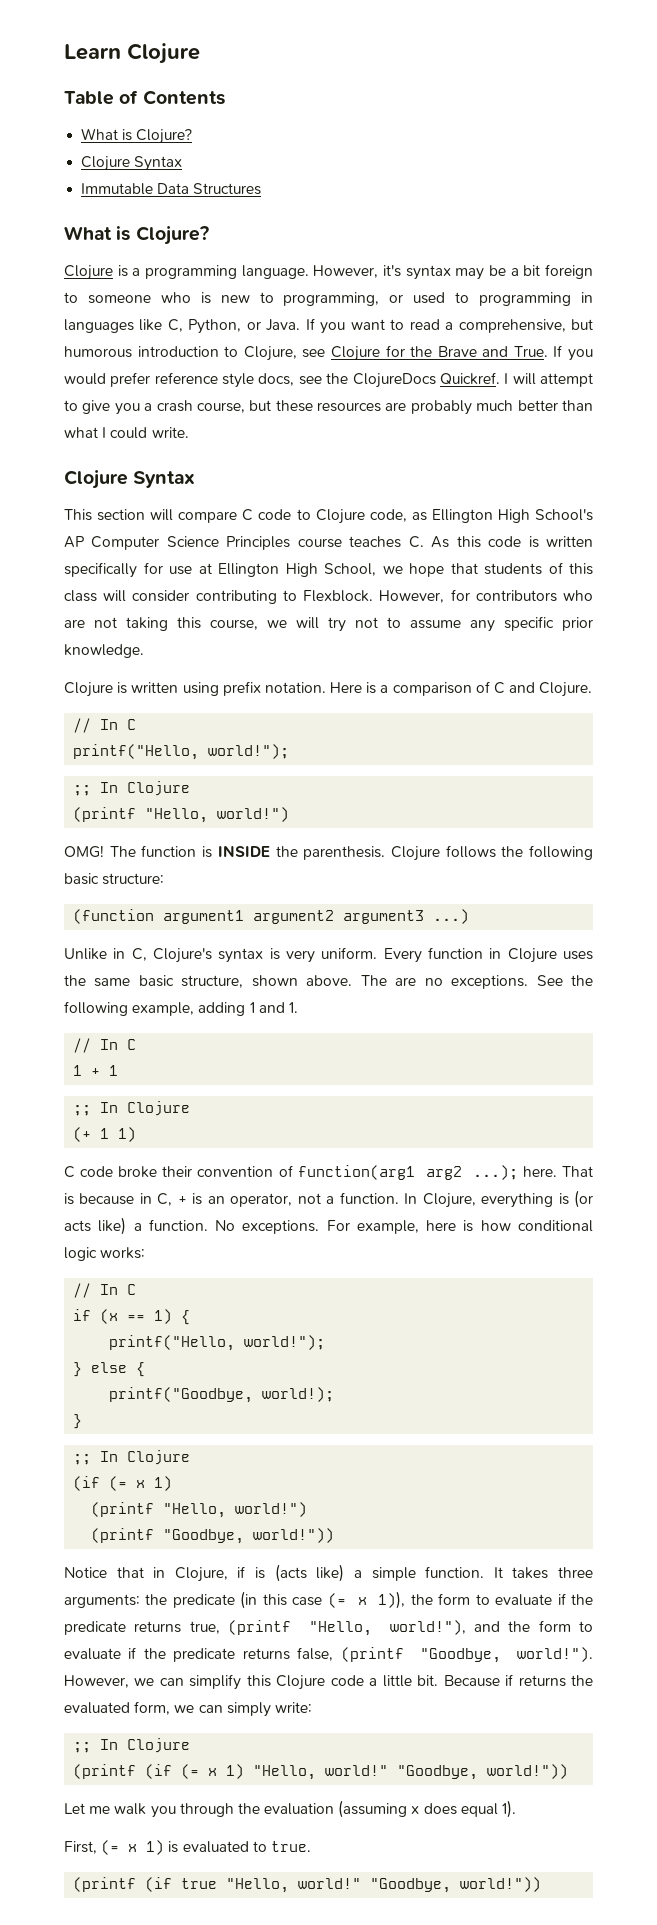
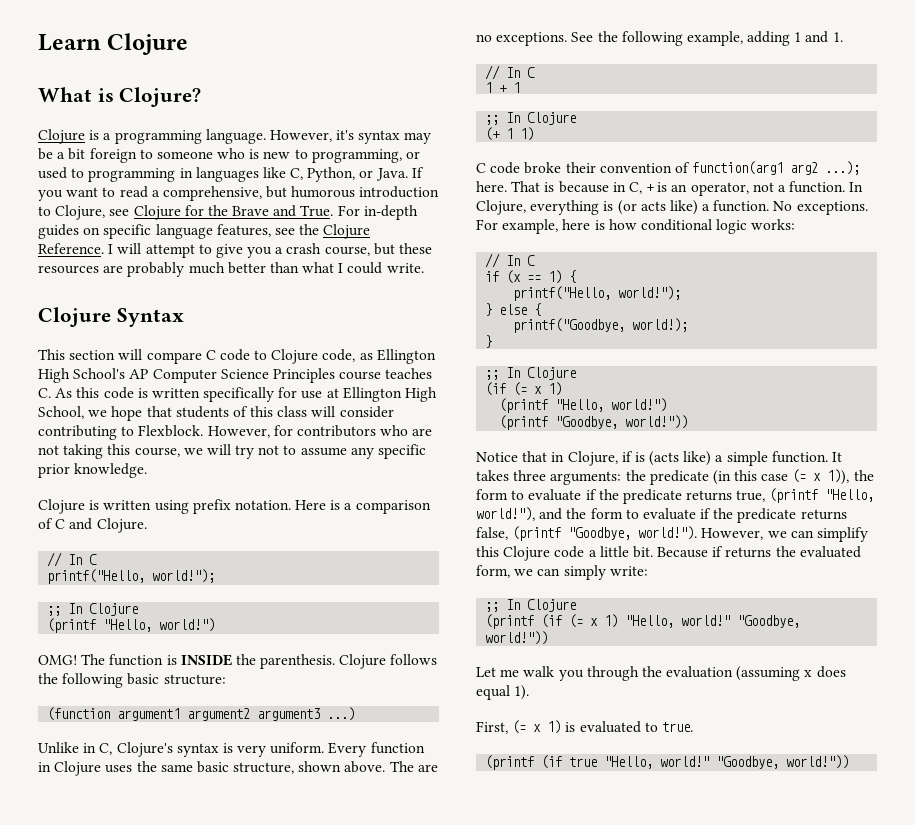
[64,90,225,105] [81,128,193,144] [81,156,183,171] [81,183,262,195] // Table of Contents // What is Clojure? // Clojure Syntax // Immutable Data Structures -> (189, 44) none
[553,345,593,361] [64,372,500,388] If you would prefer reference style docs, see the ClojureDocs Quickref. -> [337,205,418,220] [38,224,371,239] [38,243,104,254] For in-depth guides on specific language features, see the Clojure Reference.

